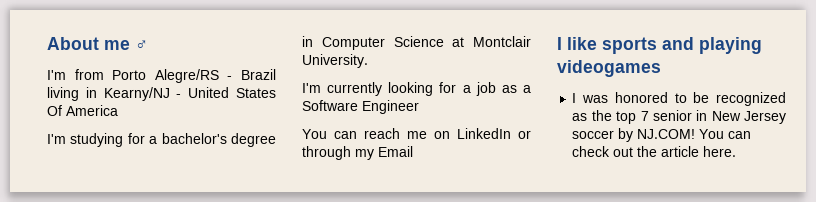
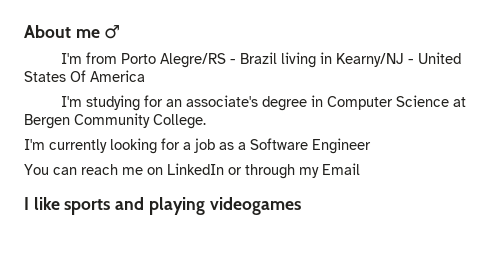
[149,133,227,144] a bachelor's -> [166,95,259,107] an associate's
[473,36,531,47] [302,54,368,68] Montclair University. -> [24,113,206,129] Bergen Community College.
[572,92,786,106] [572,110,786,124] [572,128,752,142] [572,146,737,157] // I was honored to be recognized as the top 7 senior in New Jersey soccer by NJ.COM! You can check out the article here. -> (301, 206) none

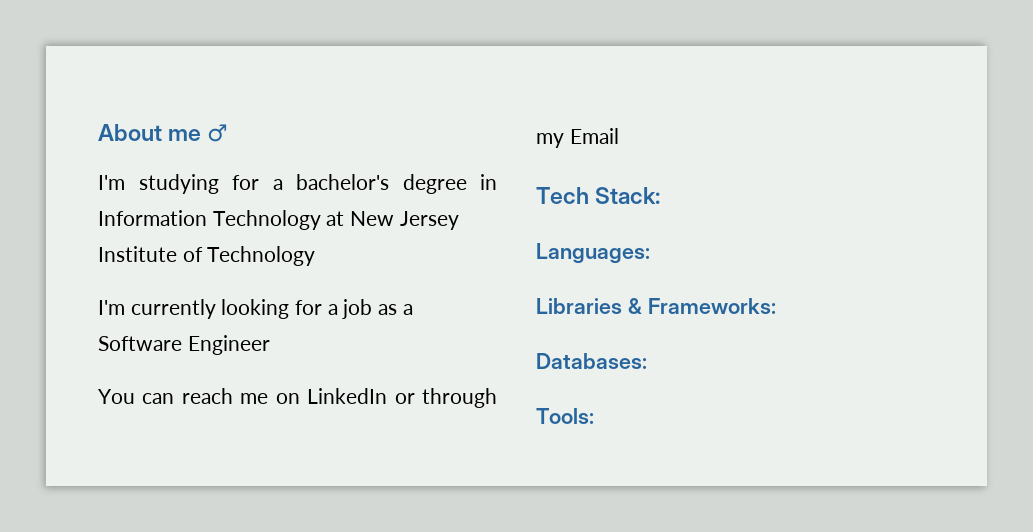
[86,52,462,68] [24,70,145,82] [61,95,467,111] [24,113,206,129] from Porto Alegre/RS - Brazil living in Kearny/NJ - United States Of America // I'm studying for an associate's degree in Computer Science at Bergen Community College. -> [138,174,497,194] [98,210,459,230] [98,246,316,266] studying for a bachelor's degree in Information Technology at New Jersey Institute of Technology
[24,197,301,215] I like sports and playing videogames -> [536,187,661,204] [536,243,650,264] [536,298,776,314] [536,353,647,369] [536,408,594,424] Tech Stack: // Languages: // Libraries & Frameworks: // Databases: // Tools:

